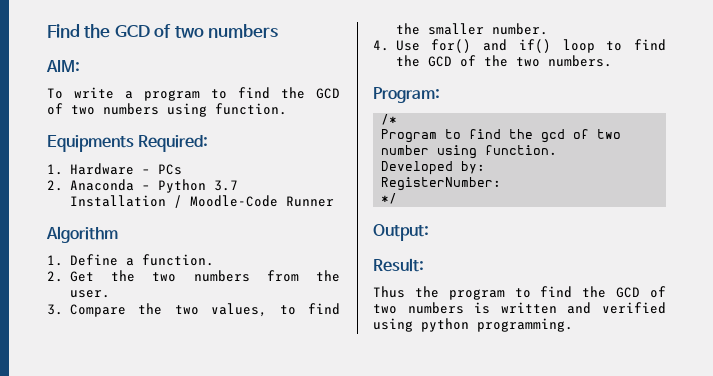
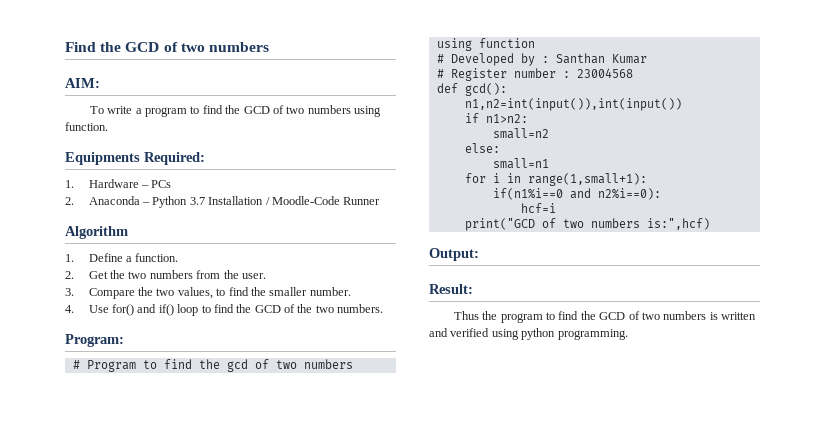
[381,114,398,125] /* // -> [72,360,80,369] #
[381,145,558,159] [381,161,486,175] [381,177,502,191] [381,193,398,204] number using function. // Developed by: // RegisterNumber: // */ -> [303,359,353,369] [436,38,535,51] [436,53,647,66] [436,68,633,81] [436,83,507,96] [464,98,682,111] [464,113,528,123] [492,128,549,139] [464,143,500,153] [492,158,549,169] [464,173,647,186] [492,188,661,200] [520,203,556,213] [464,218,710,231] numbers using function // # Developed by : Santhan Kumar // # Register number : 23004568 // def gcd(): // n1,n2=int(input()),int(input()) // if n1>n2: // small=n2 // else: // small=n1 // for i in range(1,small+1): // if(n1%i==0 and n2%i==0): // hcf=i // print("GCD of two numbers is:",hcf)

